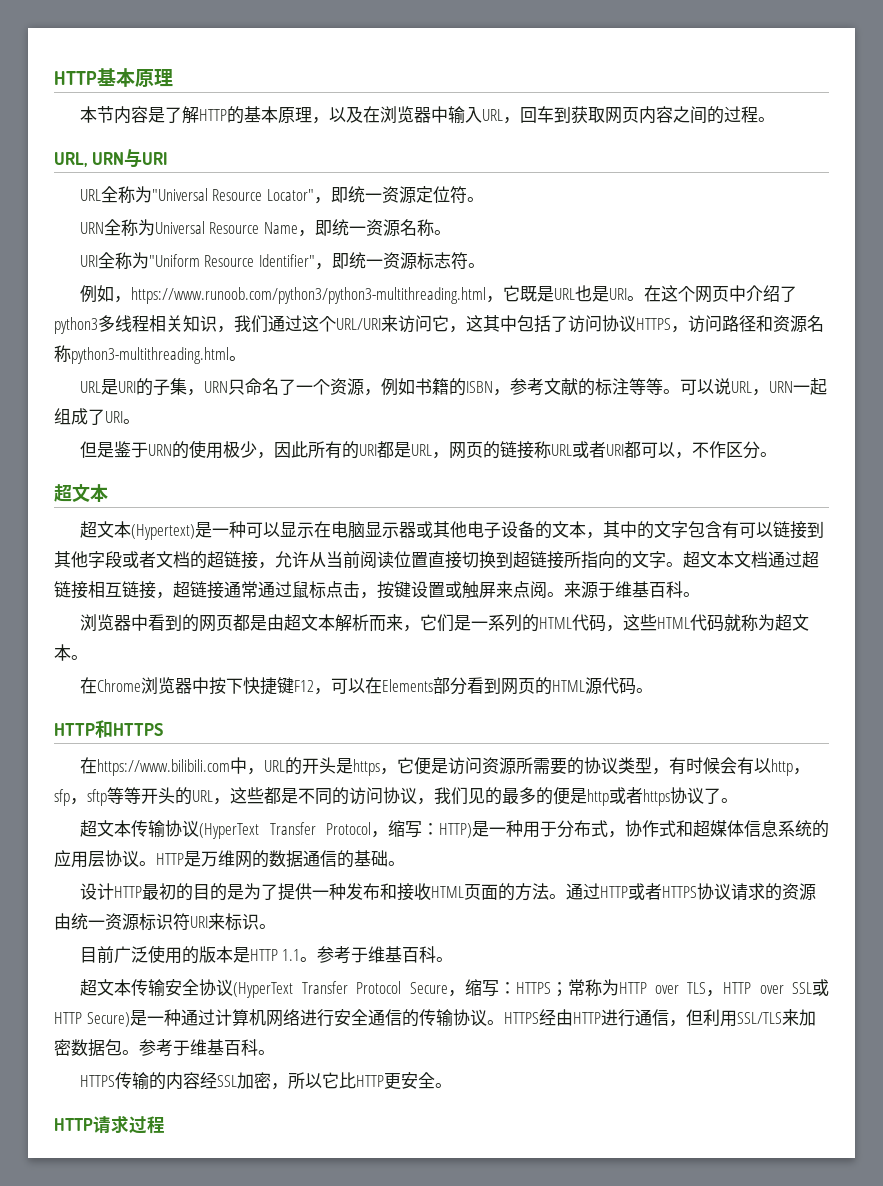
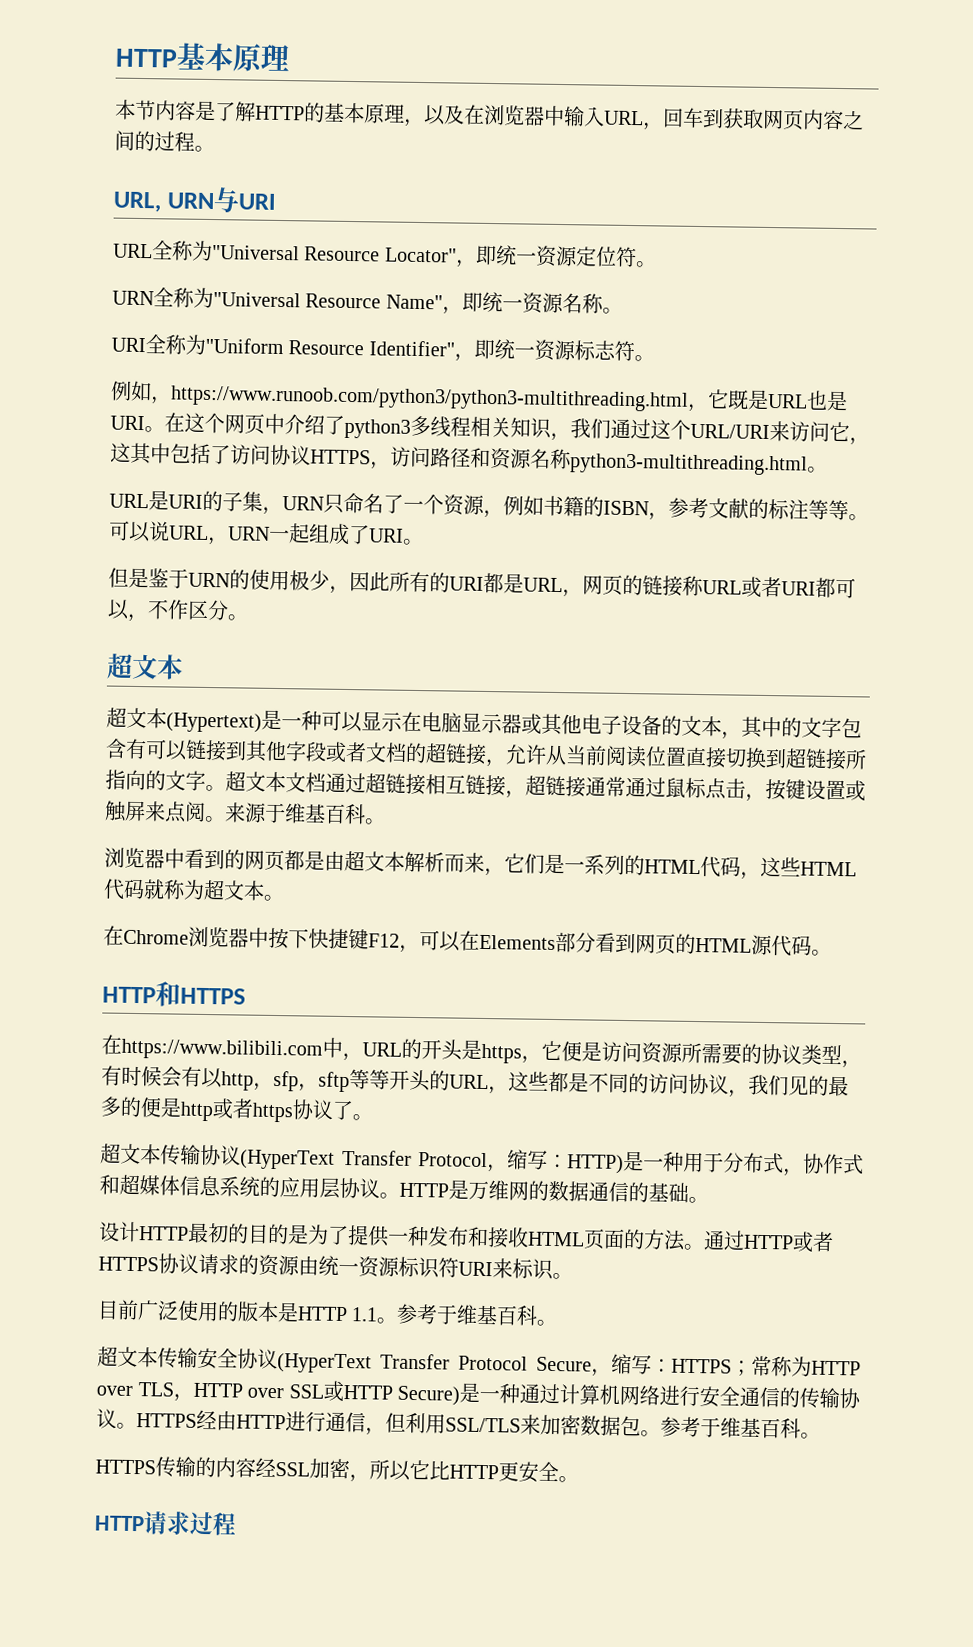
[154,221,298,234] Universal Resource Name -> [213,292,443,310] "Universal Resource Name"

